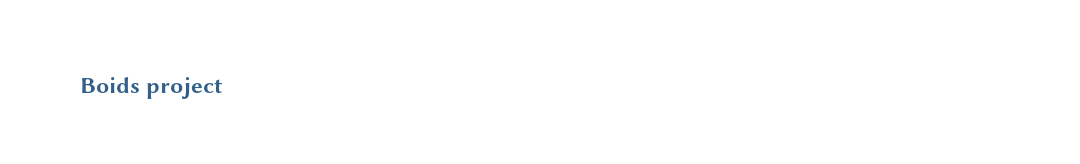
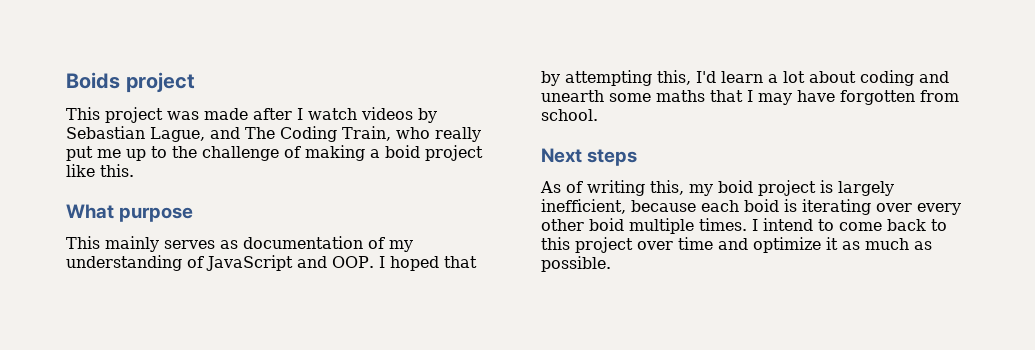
(223, 88) none -> [66,107,437,123] [66,126,481,142] [66,145,483,161] [66,164,134,177] [66,204,194,222] [66,236,413,252] [66,255,477,271] [541,70,949,86] [541,90,959,105] [541,109,598,121] [541,148,638,166] [540,180,894,196] [541,199,961,215] [541,218,947,234] [541,237,932,253] [541,256,611,272] // This project was made after I watch videos by Sebastian Lague, and The Coding Train, who really put me up to the challenge of making a boid project like this. // What purpose // This mainly serves as documentation of my understanding of JavaScript and OOP. I hoped that by attempting this, I'd learn a lot about coding and unearth some maths that I may have forgotten from school. // Next steps // As of writing this, my boid project is largely inefficient, because each boid is iterating over every other boid multiple times. I intend to come back to this project over time and optimize it as much as possible.

